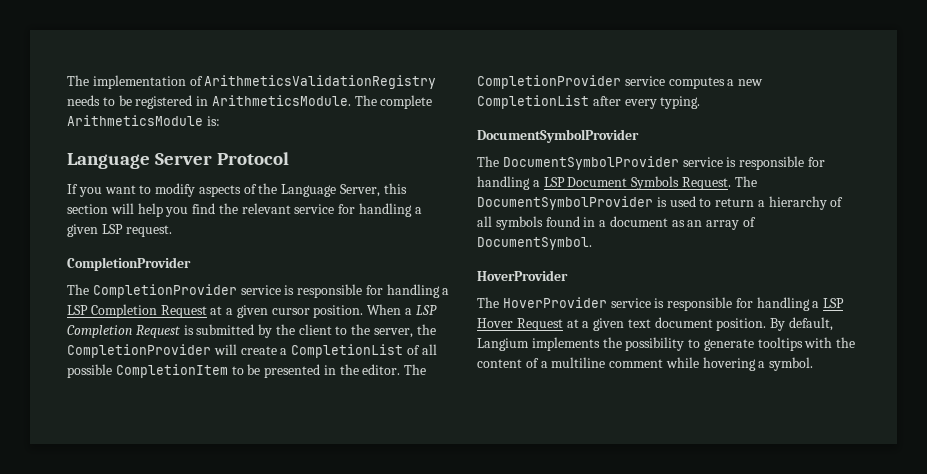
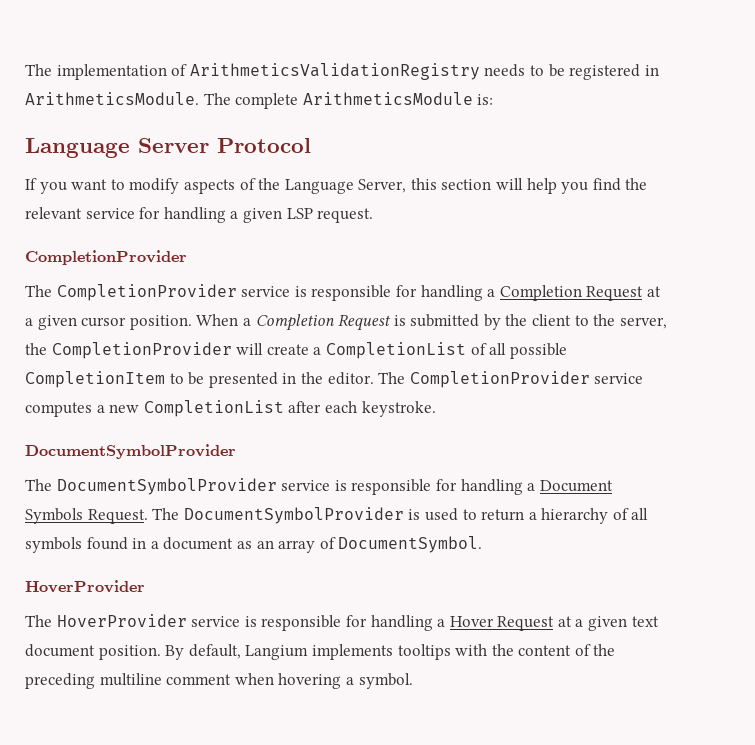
[67,305,88,315] LSP -> (496, 293) none
[415,305,437,315] LSP -> (251, 322) none
[624,96,701,109] every typing. -> [324,401,436,417] each keystroke.
[543,177,565,187] LSP -> (536, 487) none
[823,298,845,308] LSP -> (446, 623) none
[602,337,754,351] the possibility to generate -> (393, 652) none
[540,361,548,368] a -> [593,644,616,656] [25,673,95,689] the preceding
[665,357,699,368] while -> [234,673,274,685] when

